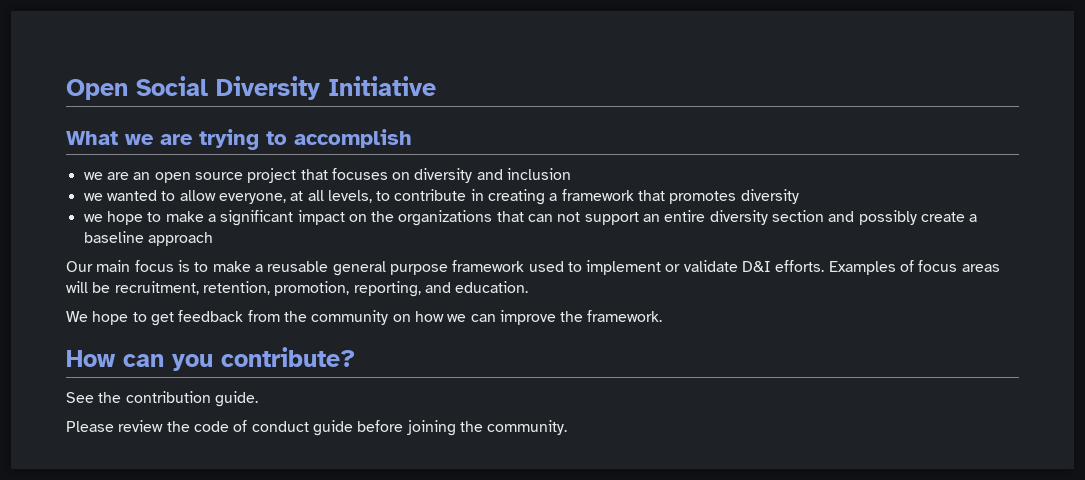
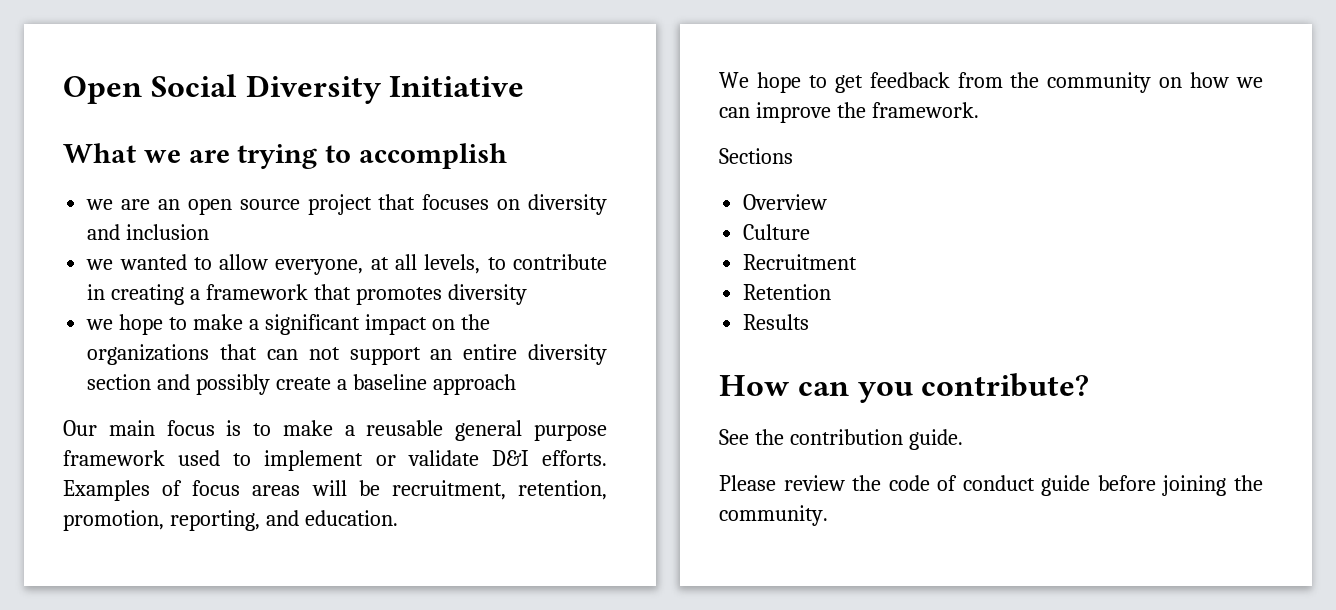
(663, 316) none -> [719,148,793,164] [743,194,828,210] [743,224,811,240] [743,254,858,270] [743,284,832,300] [743,314,810,330] // Sections // Overview // Culture // Recruitment // Retention // Results

